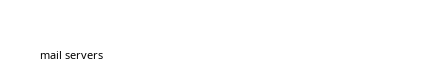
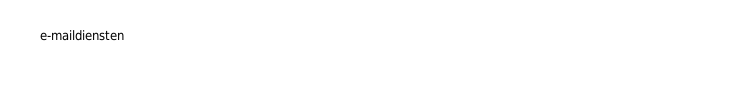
[40,51,103,59] mail servers -> [40,30,124,41] e-maildiensten

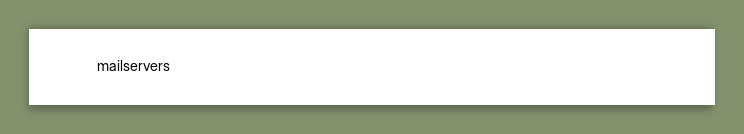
[40,30,124,41] e-maildiensten -> [97,60,170,71] mailservers

